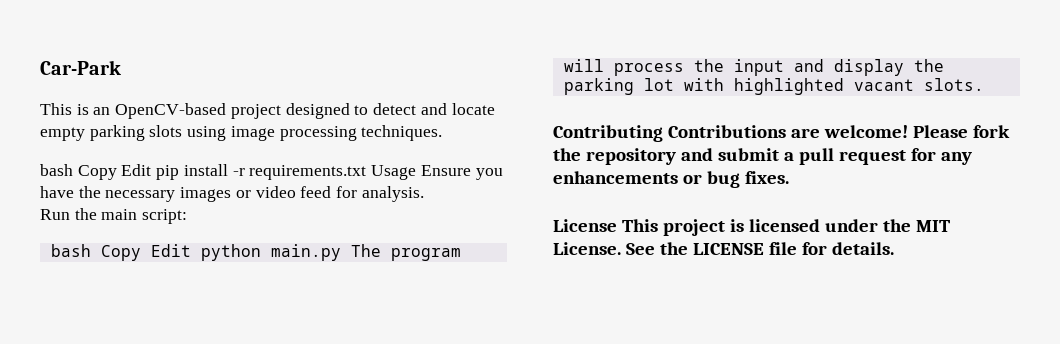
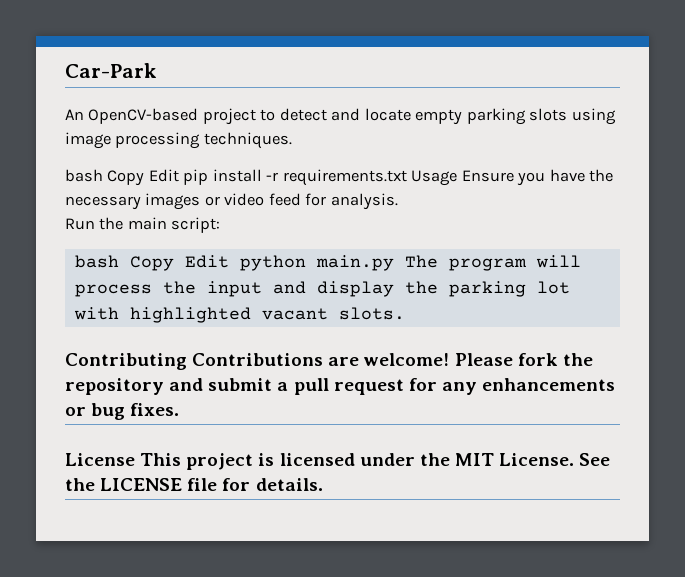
[40,103,111,115] This is an -> [65,109,84,120] An
[285,103,350,119] designed -> (256, 116) none

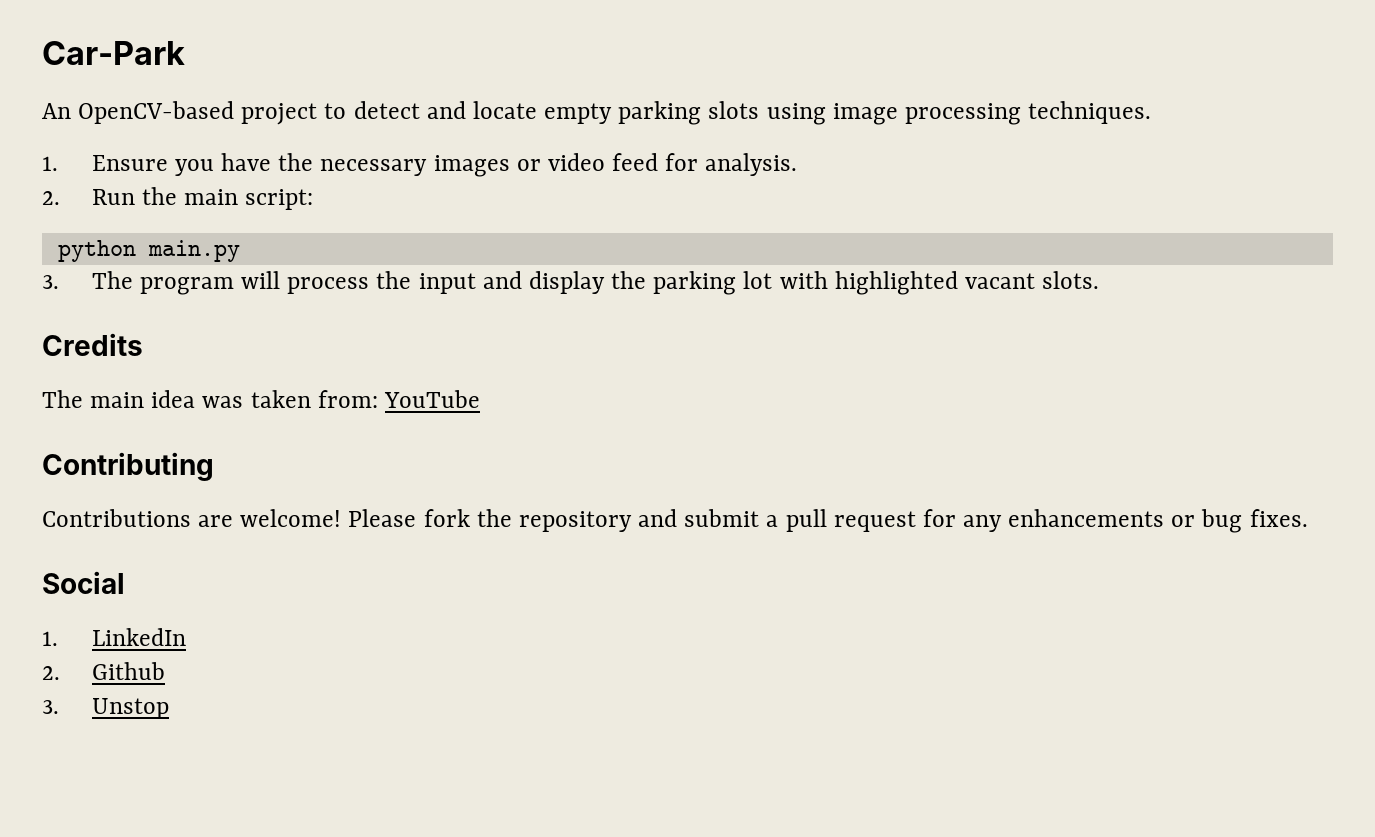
[65,169,458,186] bash Copy Edit pip install -r requirements.txt Usage -> [42,156,58,171] 1.
(398, 201) none -> [42,191,60,205] 2.
[74,255,229,271] bash Copy Edit -> (314, 199) none
(394, 263) none -> [42,275,59,289] // 3.
(405, 313) none -> [42,333,143,356] [42,390,480,408] // Credits // The main idea was taken from: YouTube
(187, 361) none -> (214, 466) //
[65,453,611,470] [65,478,323,491] License This project is licensed under the MIT License. See the LICENSE file for details. -> [42,571,125,594] [42,628,186,646] [42,662,165,680] [42,698,169,719] Social // 1. LinkedIn // 2. Github // 3. Unstop

